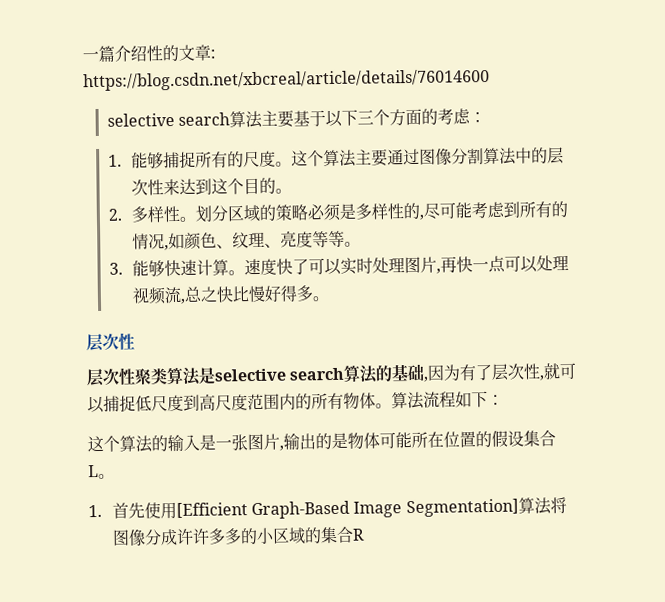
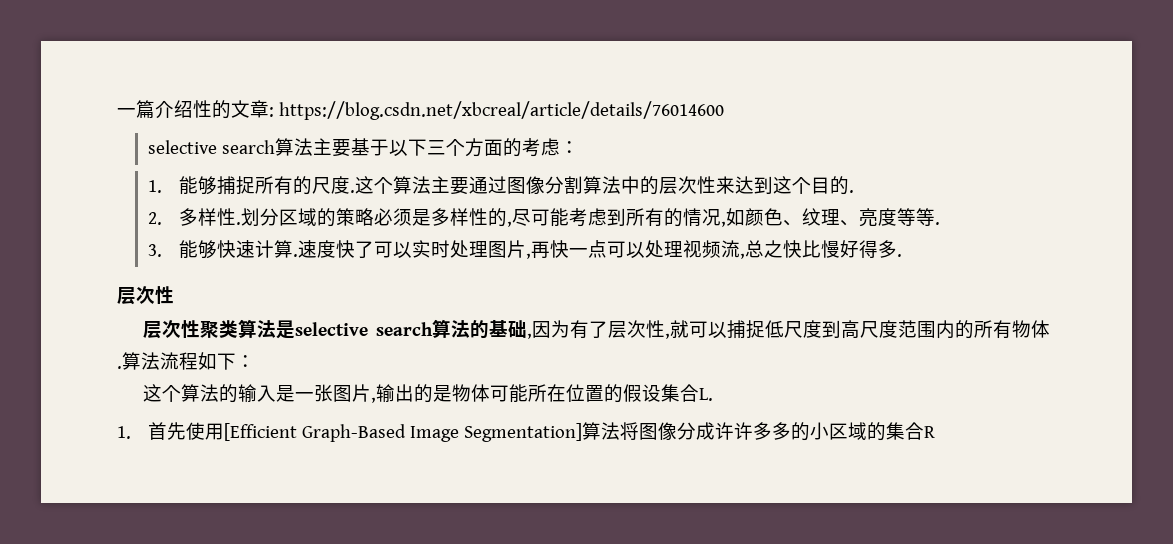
[275,161,293,167] 。 -> [350,190,356,193] .
[275,188,293,194] 。 -> [849,190,855,193] .
[179,216,197,222] 。 -> [236,222,242,225] .
[344,241,362,247] 。 -> [935,222,941,225] .
[228,270,246,276] 。 -> [293,254,299,257] .
[312,296,331,302] 。 -> [897,254,903,257] .
[375,403,392,409] 。 -> [117,366,122,369] .
[88,465,115,479] L。 -> [698,388,713,401] L.

